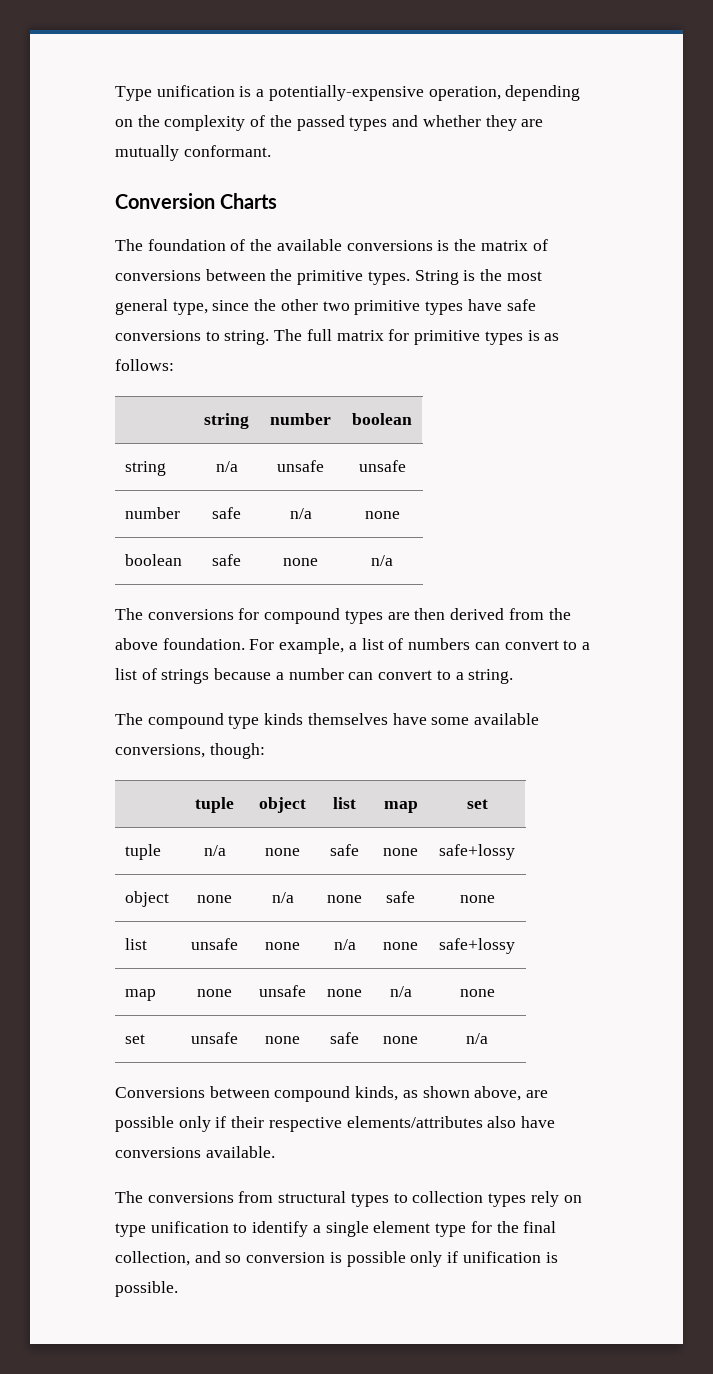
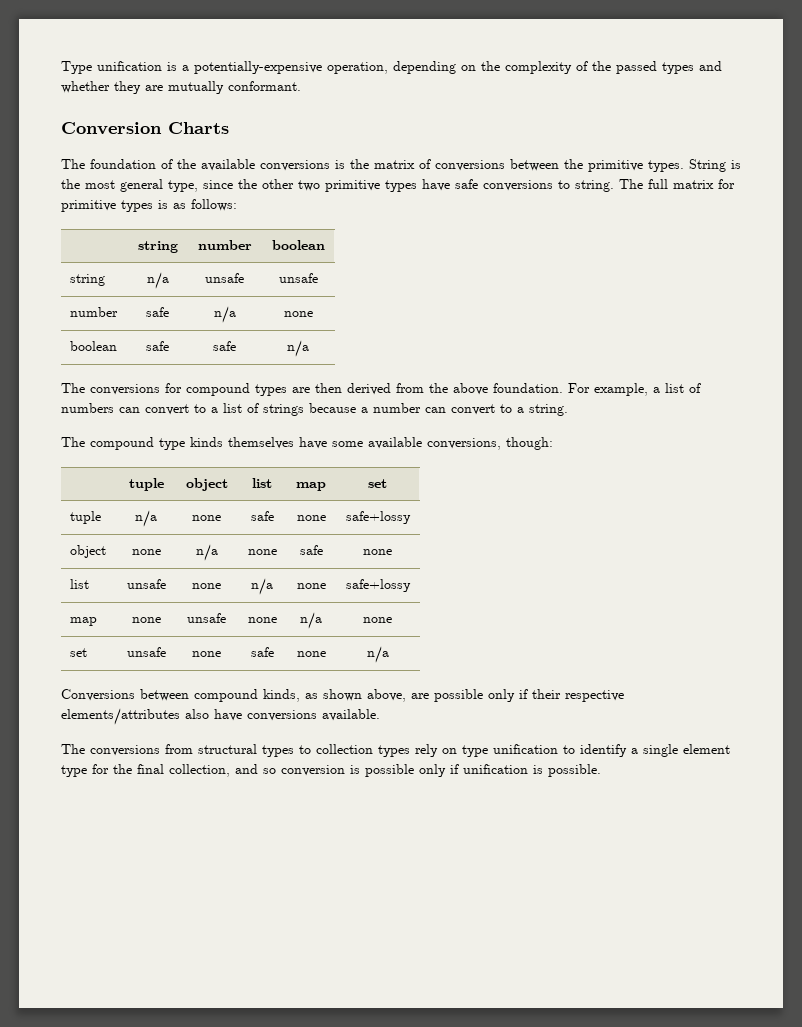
[283,558,318,566] | none -> [213,341,236,351] | safe

